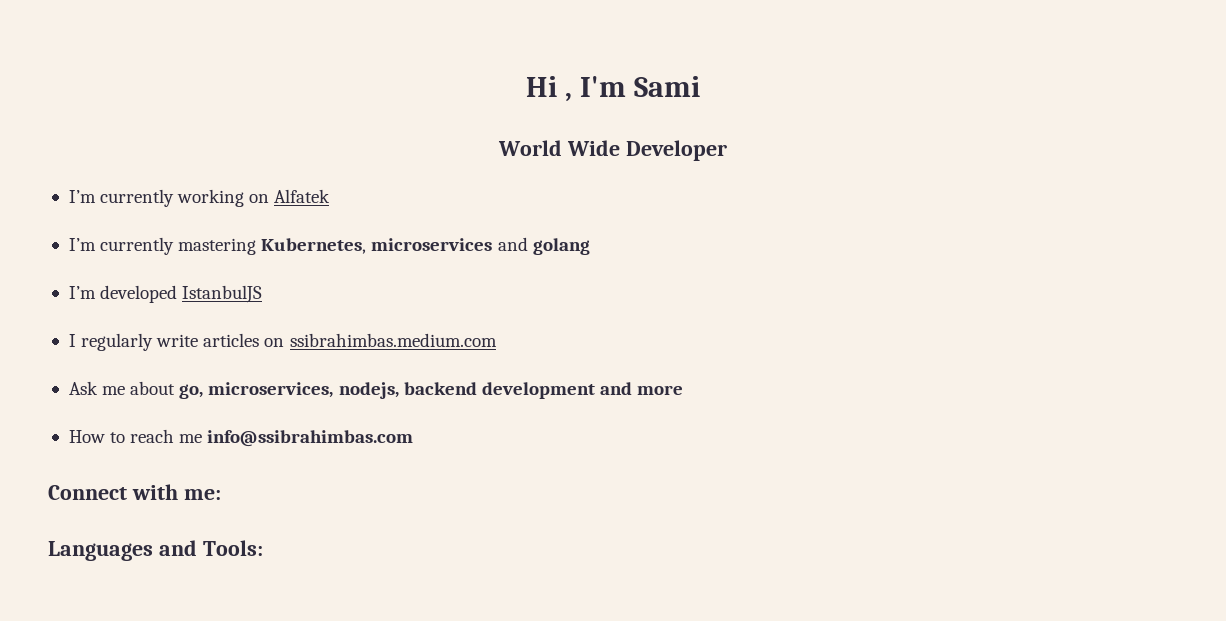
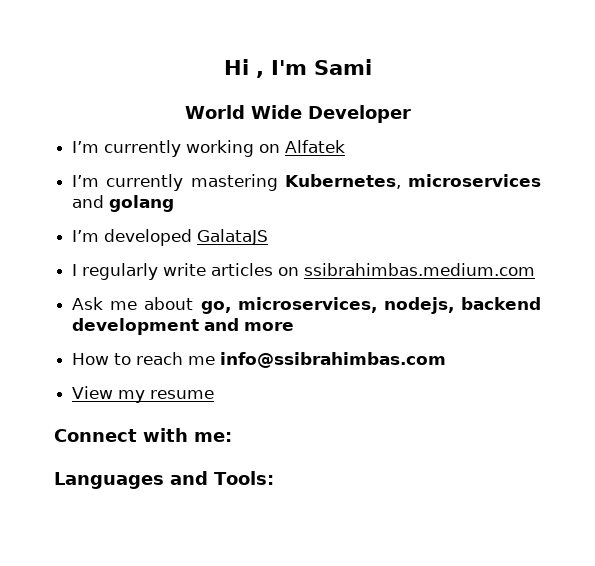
[182,285,263,303] IstanbulJS -> [197,229,269,245] GalataJS
(414, 438) none -> [72,386,215,403] // View my resume

